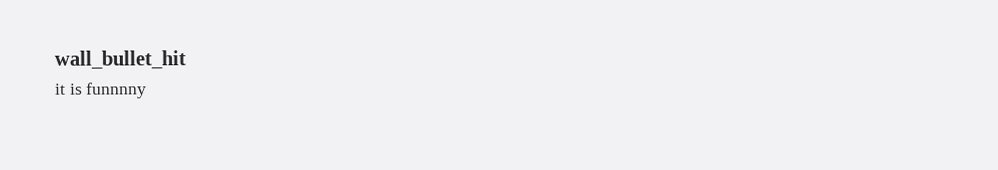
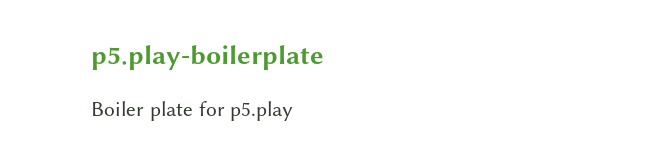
[54,50,186,70] [54,82,148,99] wall_bullet_hit // it is funnnny -> [91,45,324,70] [91,101,294,121] p5.play-boilerplate // Boiler plate for p5.play

